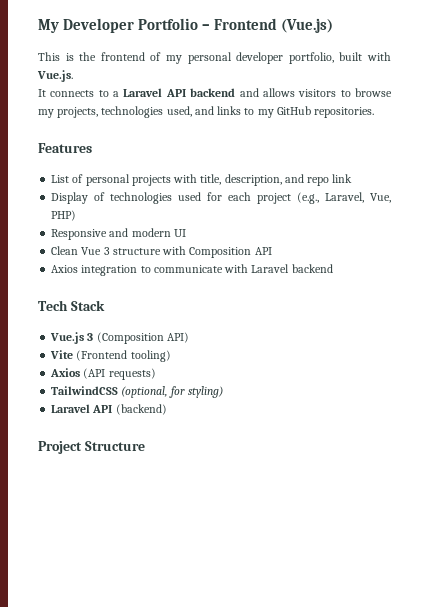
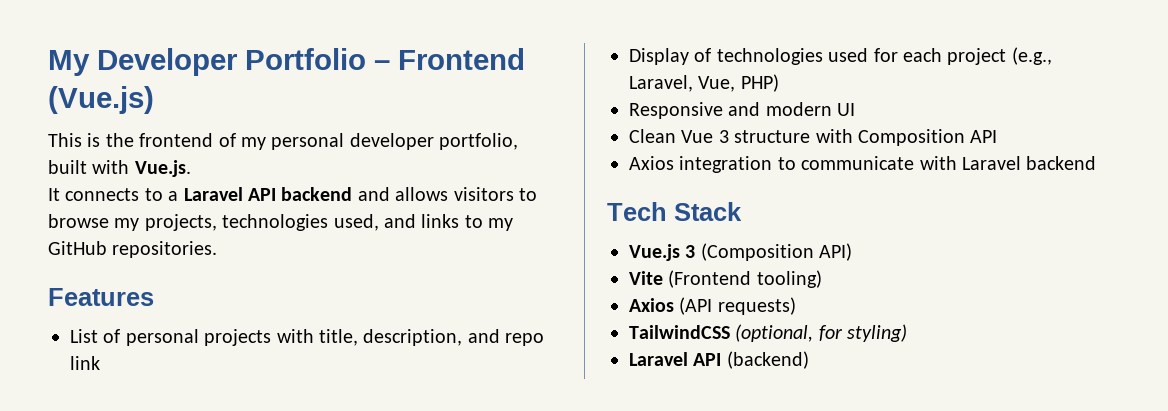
[38,441,145,454] // Project Structure -> (809, 360) none

